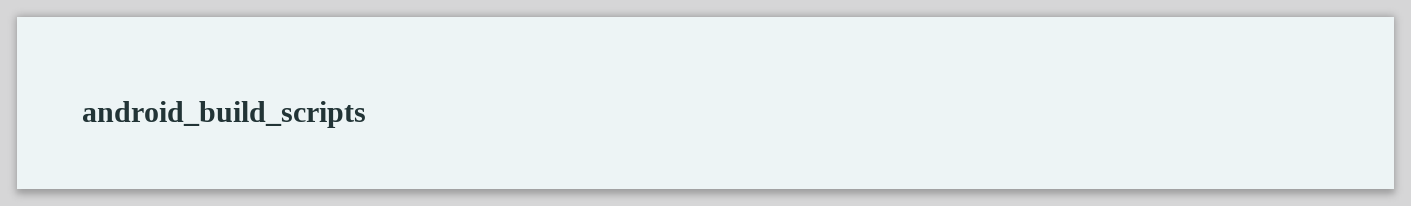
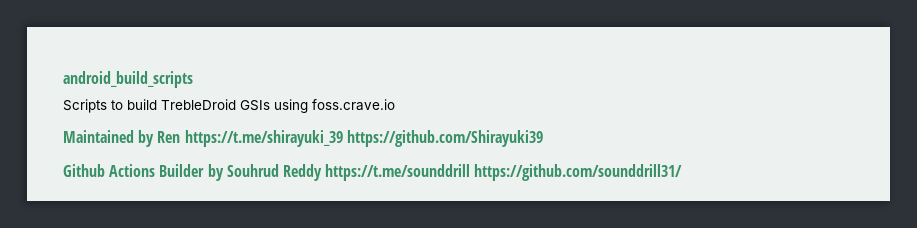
(366, 114) none -> [63,99,395,113] [63,130,543,147] [63,164,683,181] // Scripts to build TrebleDroid GSIs using foss.crave.io // Maintained by Ren https://t.me/shirayuki_39 https://github.com/Shirayuki39 // Github Actions Builder by Souhrud Reddy https://t.me/sounddrill https://github.com/sounddrill31/

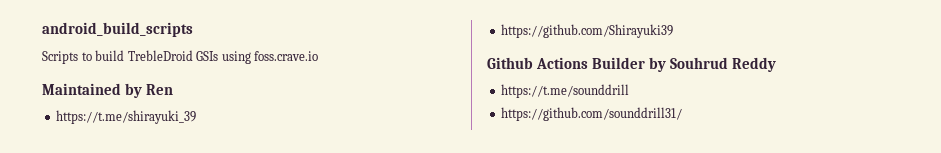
(181, 137) none -> (173, 89) //
(343, 138) none -> (197, 117) //
(322, 172) none -> (776, 64) //
(471, 172) none -> (630, 91) //

